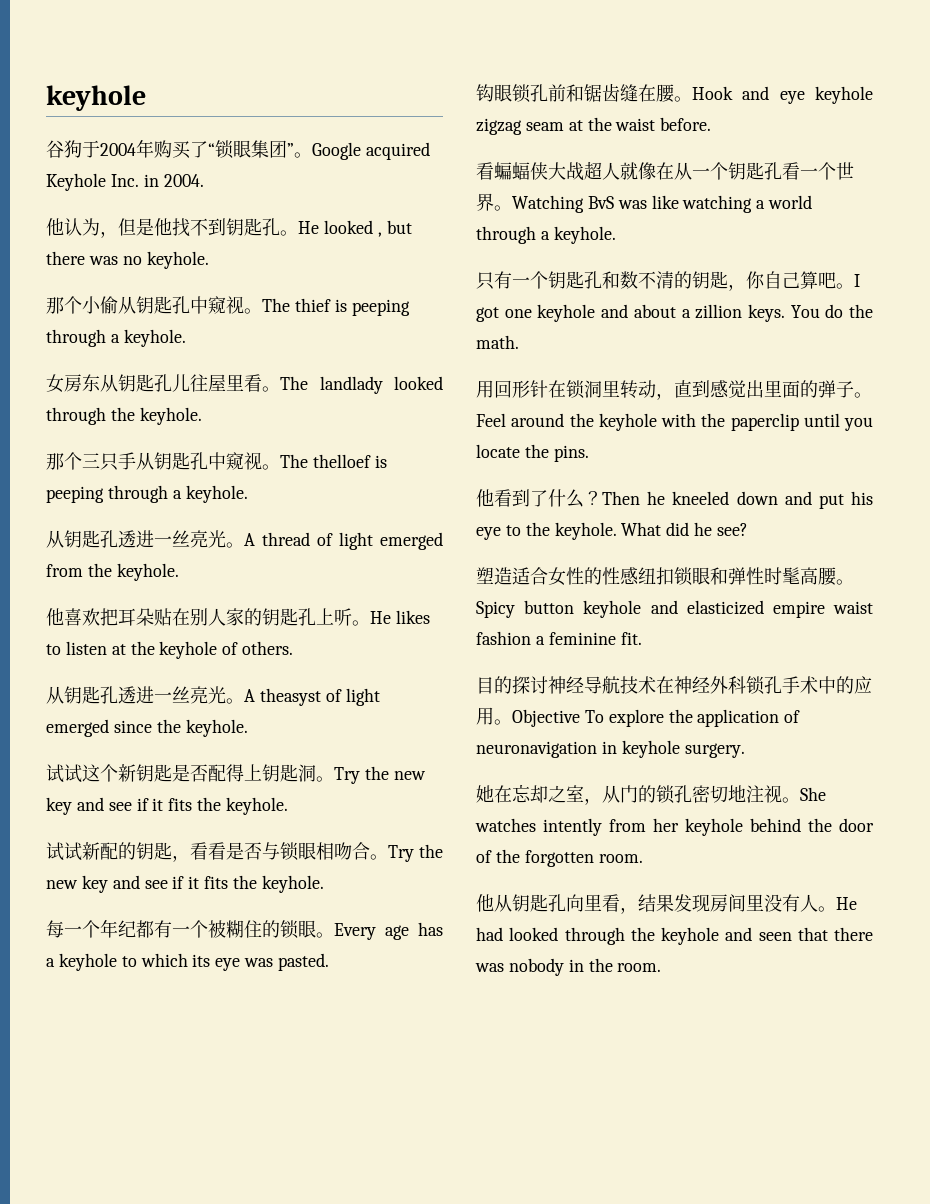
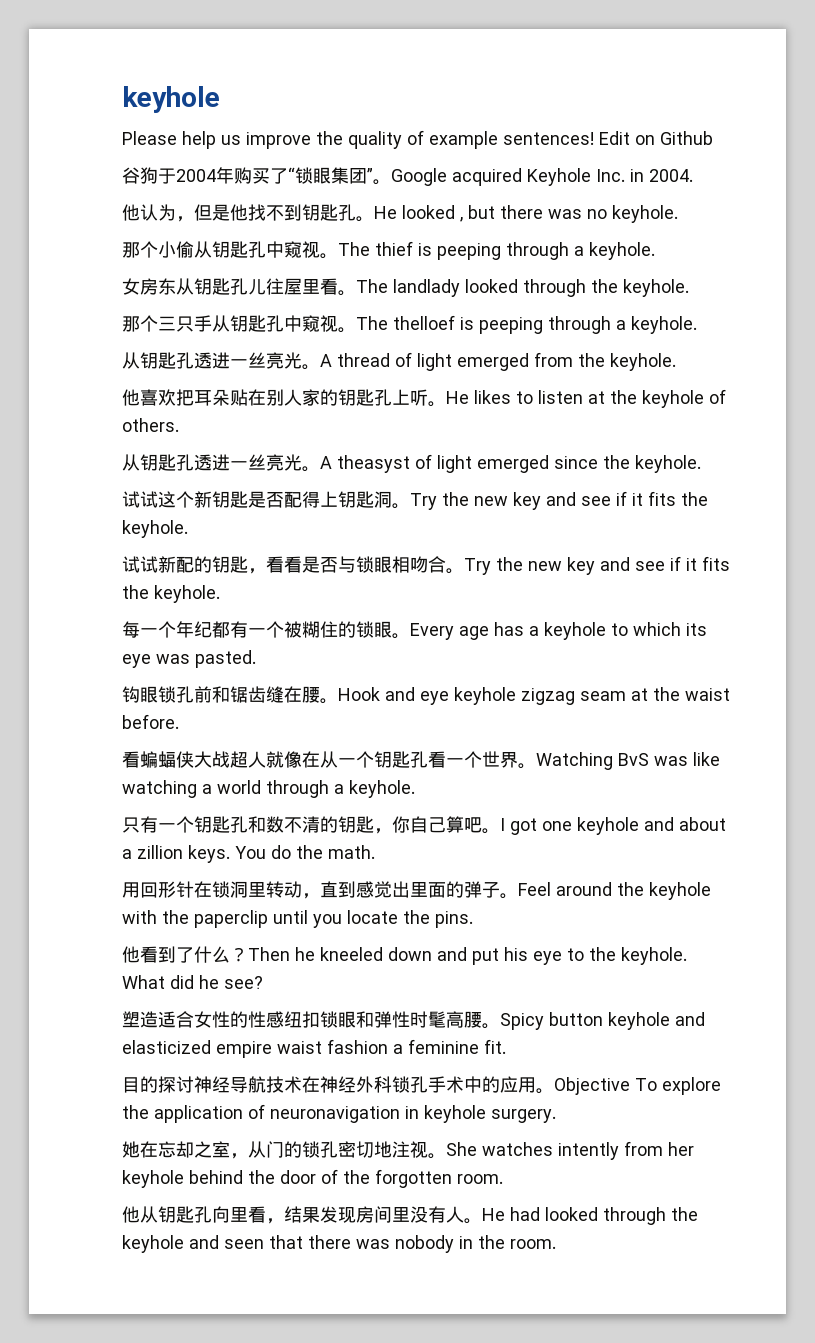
[46,85,146,111] keyhole -> [122,86,220,113] [122,130,713,149] keyhole // Please help us improve the quality of example sentences! Edit on Github

